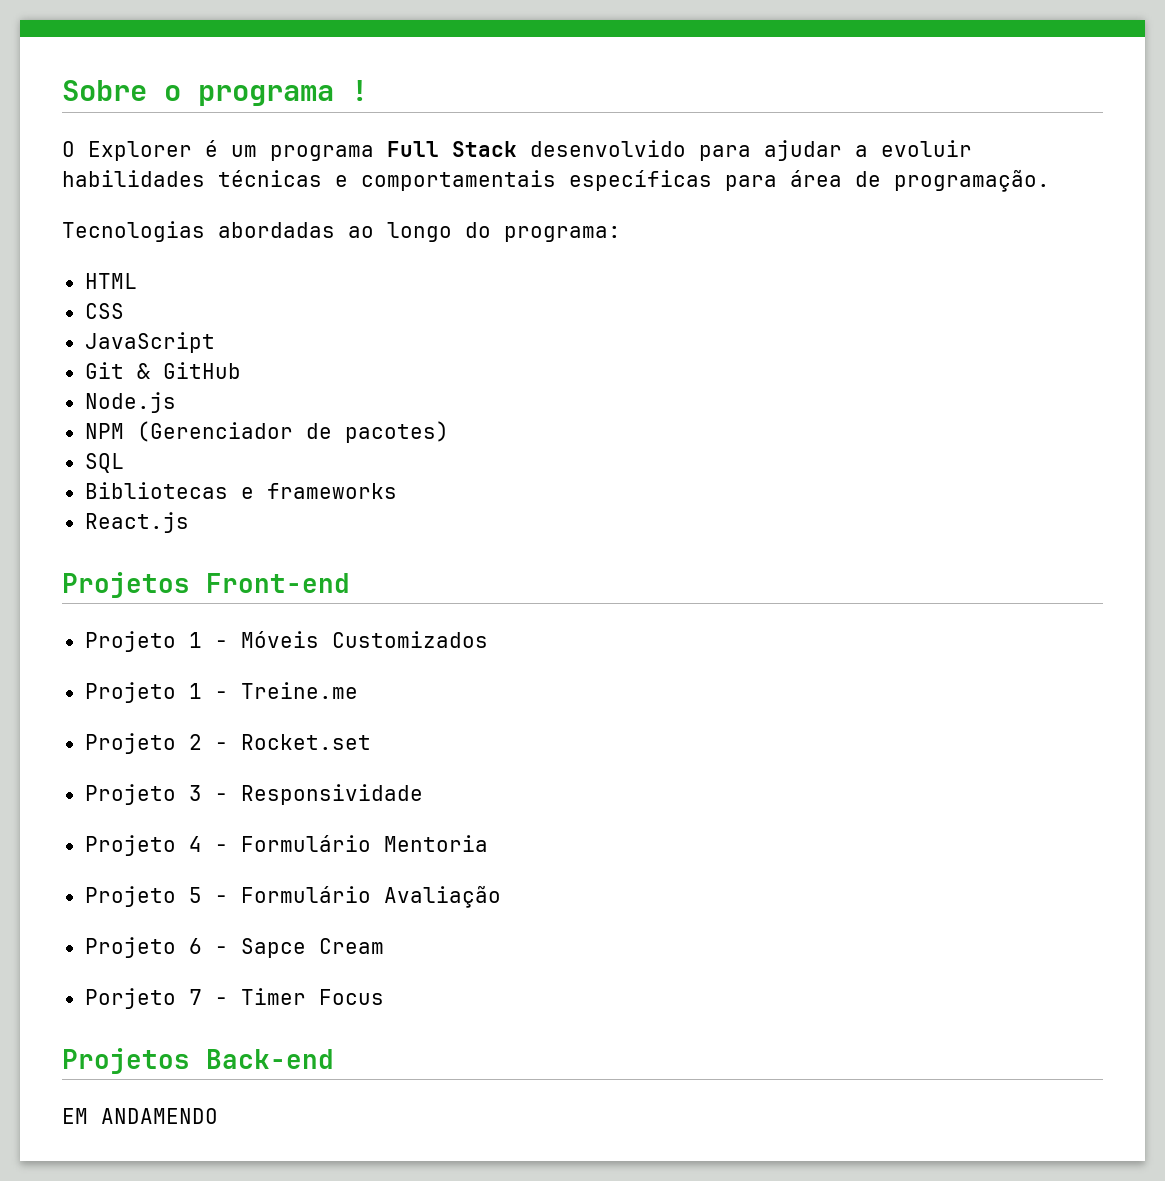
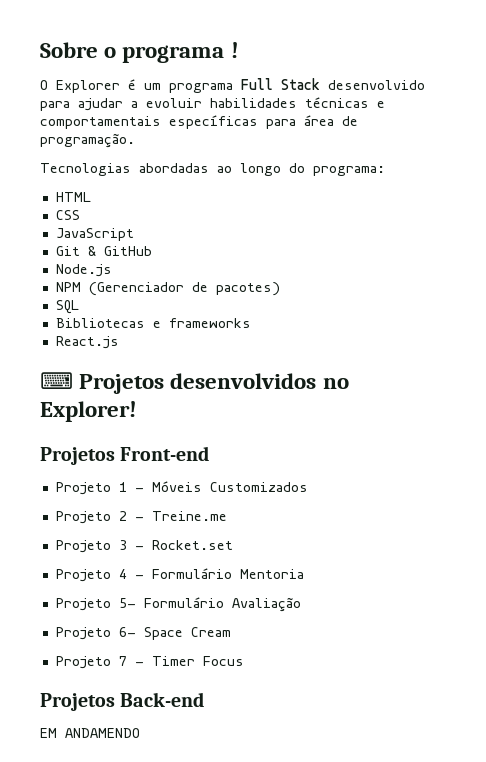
(189, 522) none -> [40,372,349,394] [40,401,137,422] // ⌨ Projetos desenvolvidos no Explorer!
[188,683,202,699] 1 -> [118,511,127,521] 2
[188,734,202,750] 2 -> [118,540,127,550] 3
[84,784,423,805] // Projeto 3 - Responsividade -> (233, 545) none
[188,887,228,903] 5 - -> [118,598,136,608] 5-
[188,938,306,958] 6 - Sapce -> [118,627,183,640] 6- Space
[84,988,176,1009] Porjeto -> [55,656,111,669] Projeto

